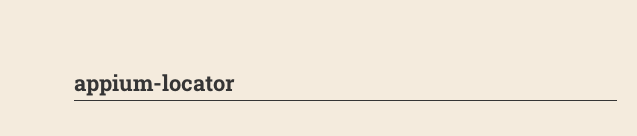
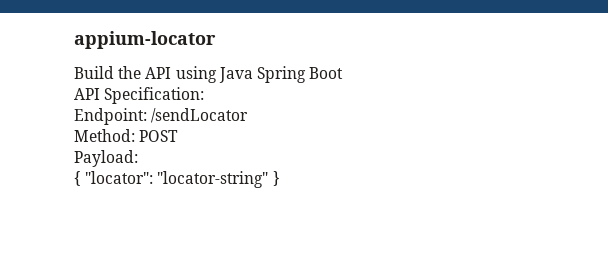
(235, 85) none -> [74,66,344,83] [74,87,205,104] [74,108,249,125] [74,129,179,142] [74,150,138,167] [74,171,280,188] // Build the API using Java Spring Boot // API Specification: // Endpoint: /sendLocator // Method: POST // Payload: // { "locator": "locator-string" }

